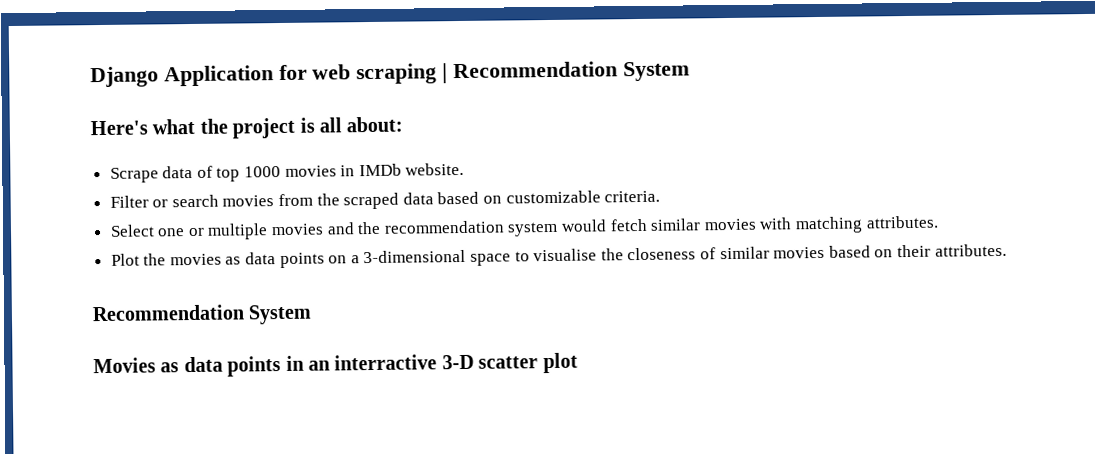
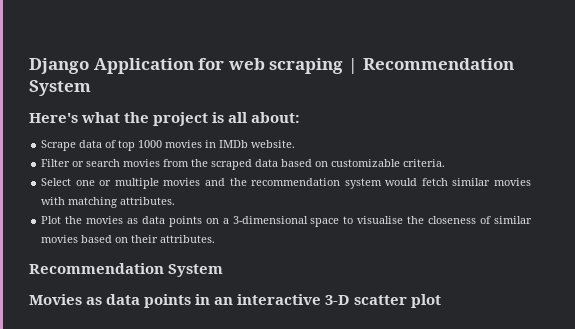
[334,354,438,371] interractive -> [237,294,322,305] interactive

